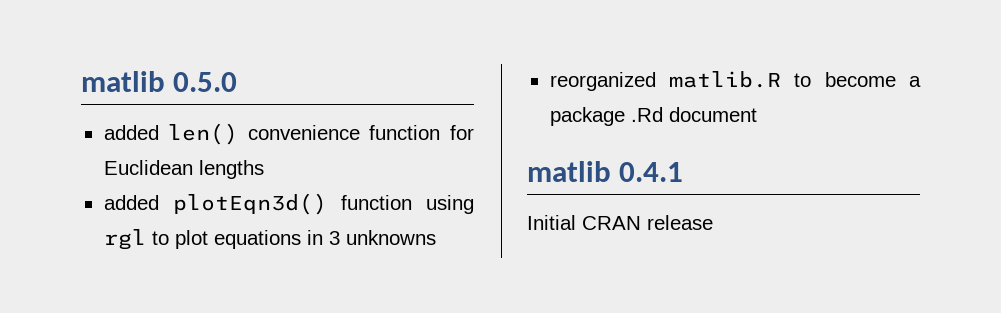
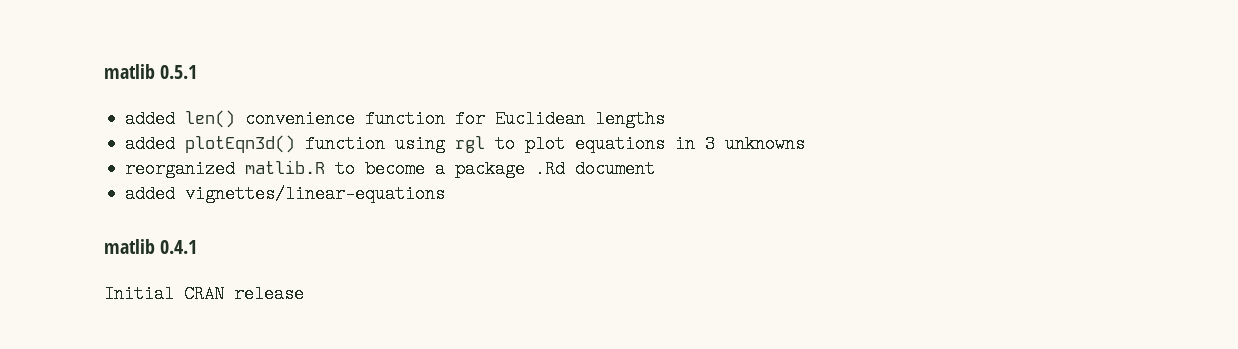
[81,71,238,92] matlib 0.5.0 -> [104,64,198,79] matlib 0.5.1
(757, 114) none -> [125,185,446,203] // added vignettes/linear-equations

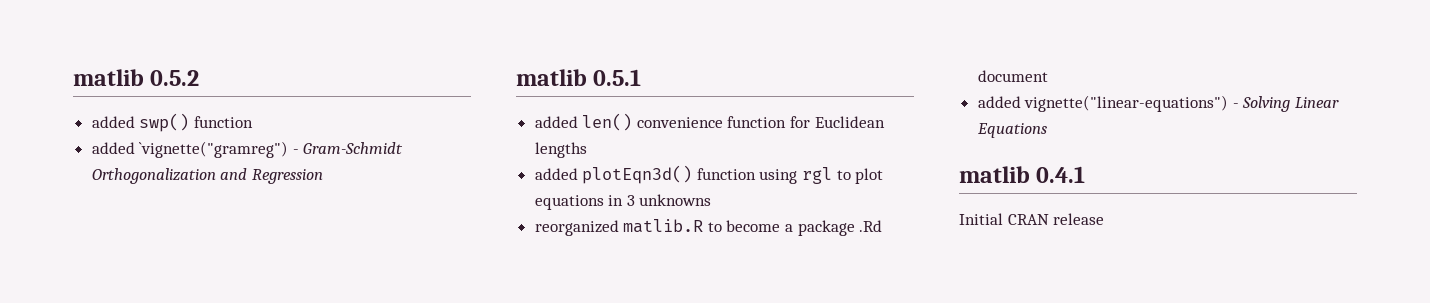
[104,64,155,79] matlib -> [73,69,200,86] [91,113,253,132] [91,141,404,158] [91,168,323,184] [516,69,587,86] matlib 0.5.2 // added swp() function // added `vignette("gramreg") - Gram-Schmidt Orthogonalization and Regression // matlib
[185,185,446,203] vignettes/linear-equations -> [1024,95,1340,112] [976,123,1047,138] vignette("linear-equations") - Solving Linear Equations

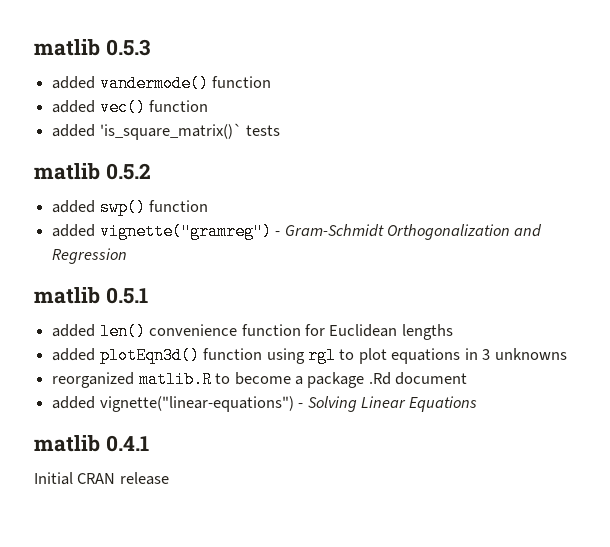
[73,69,144,86] matlib -> [34,39,150,56] [52,75,272,92] [52,99,209,116] [52,123,281,140] [34,163,100,180] matlib 0.5.3 // added vandermode() function // added vec() function // added 'is_square_matrix()` tests // matlib
[139,141,289,158] `vignette("gramreg") -> [99,223,272,240] vignette("gramreg")

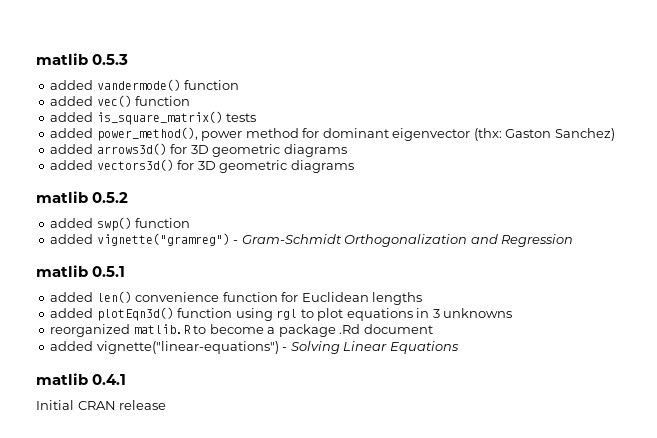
[99,123,242,140] 'is_square_matrix()` -> [96,111,223,125] is_square_matrix()
(281, 130) none -> [50,127,615,141] [50,143,347,157] [50,159,354,173] // added power_method(), power method for dominant eigenvector (thx: Gaston Sanchez) // added arrows3d() for 3D geometric diagrams // added vectors3d() for 3D geometric diagrams

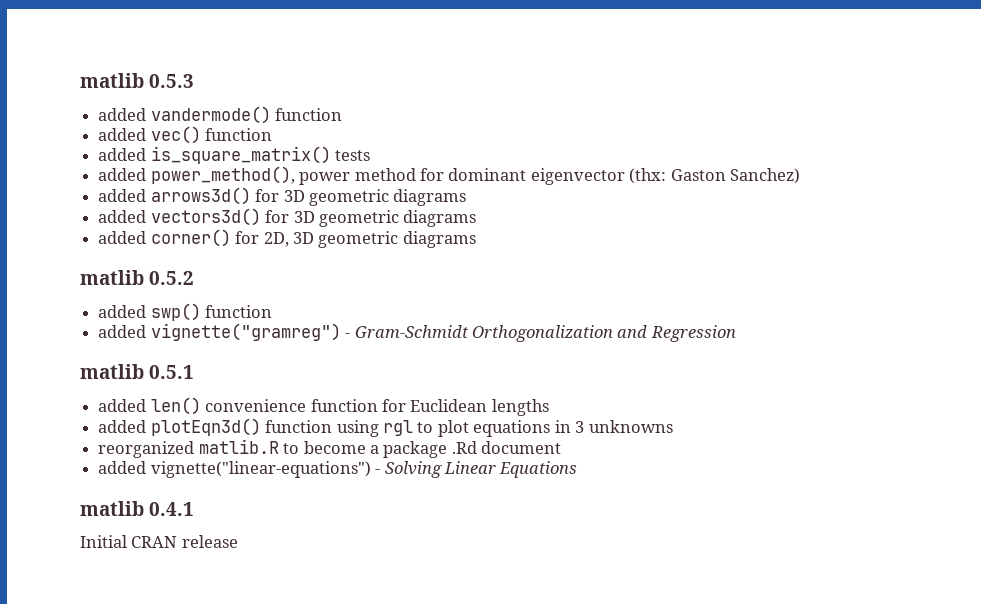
(354, 166) none -> [98,229,476,248] // added corner() for 2D, 3D geometric diagrams

